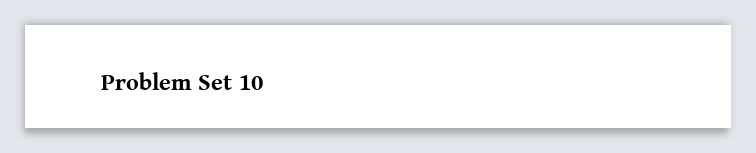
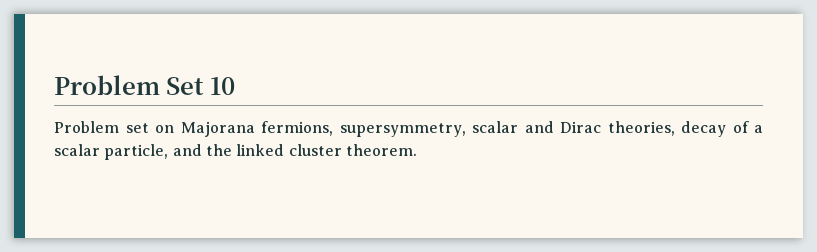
(263, 82) none -> [54,121,763,137] [54,144,417,160] // Problem set on Majorana fermions, supersymmetry, scalar and Dirac theories, decay of a scalar particle, and the linked cluster theorem.

